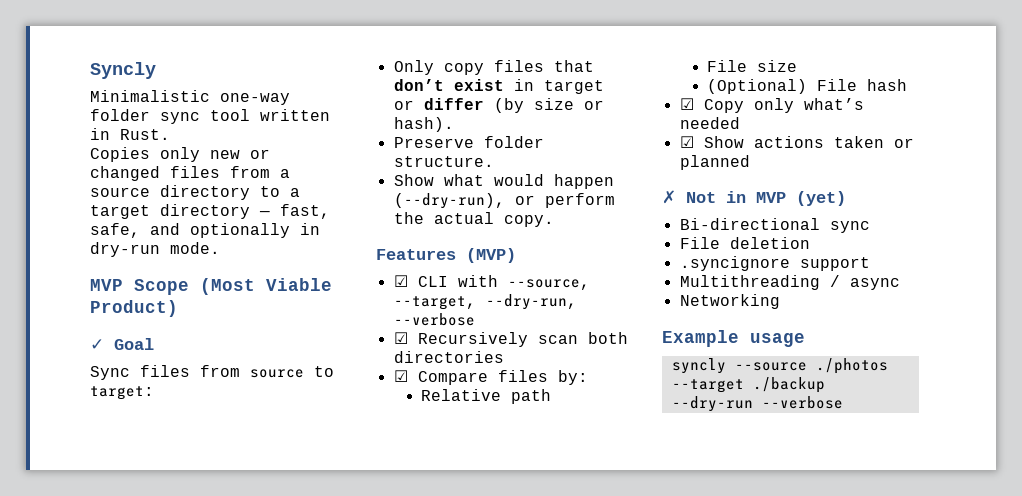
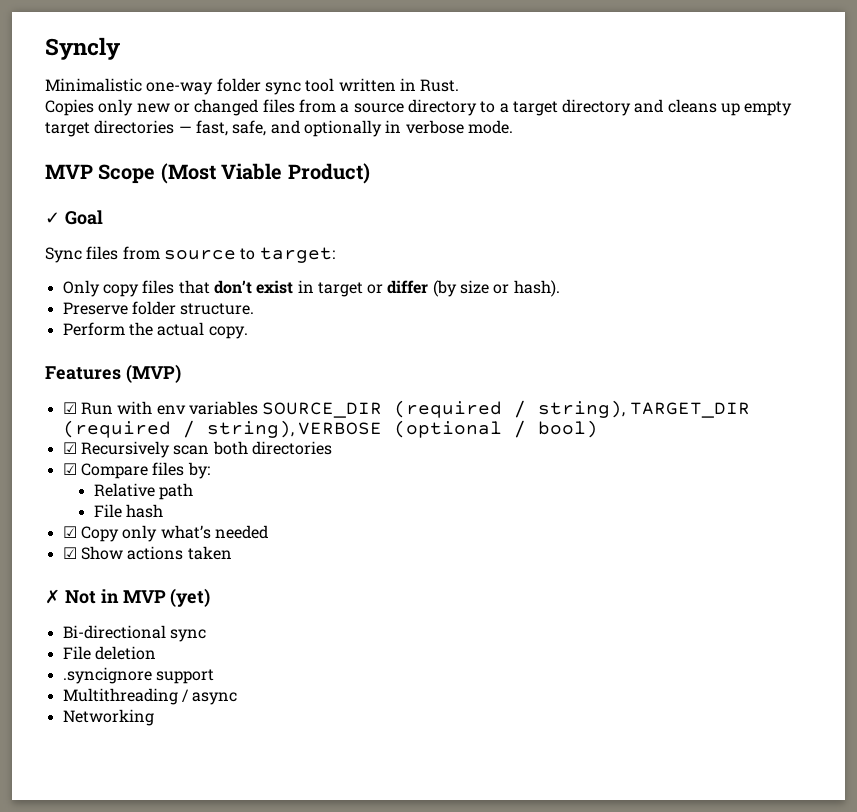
(250, 211) none -> [634,99,793,116] [45,120,175,137] and cleans up empty target directories
[90,242,160,257] dry-run -> [405,120,464,134] verbose
[393,174,614,189] [393,193,615,209] Show what would happen (--dry-run), or perform -> [62,322,125,336] Perform
[417,275,590,290] [393,294,577,310] [393,313,475,326] CLI with --source, --target, --dry-run, --verbose -> [80,400,750,418] [62,420,598,438] Run with env variables SOURCE_DIR (required / string), TARGET_DIR (required / string), VERBOSE (optional / bool)
[757,60,798,72] [707,79,858,94] size // (Optional) File -> (122, 511) none
[893,138,914,148] [679,155,750,170] or planned -> (232, 553) none
[662,330,805,347] [671,358,888,374] [671,377,825,393] [671,396,843,412] // Example usage // syncly --source ./photos --target ./backup --dry-run --verbose -> (154, 717) none

